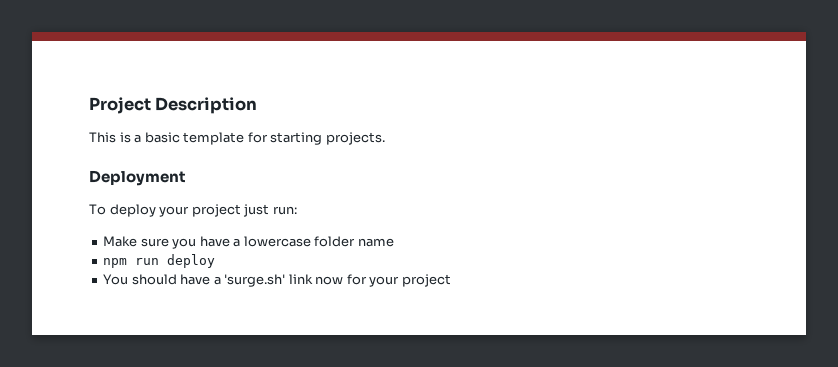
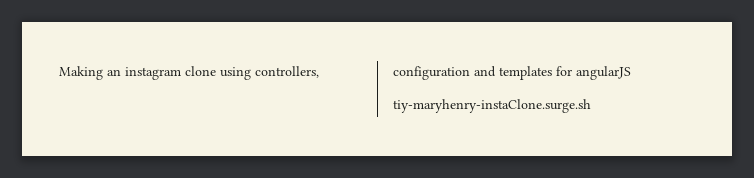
[89,97,258,114] [89,132,385,145] [89,170,186,186] [89,204,297,217] [103,236,394,249] [103,254,216,268] [103,274,451,287] Project Description // This is a basic template for starting projects. // Deployment // To deploy your project just run: // Make sure you have a lowercase folder name // npm run deploy // You should have a 'surge.sh' link now for your project -> [59,66,631,80] [393,99,591,113] Making an instagram clone using controllers, configuration and templates for angularJS // tiy-maryhenry-instaClone.surge.sh

